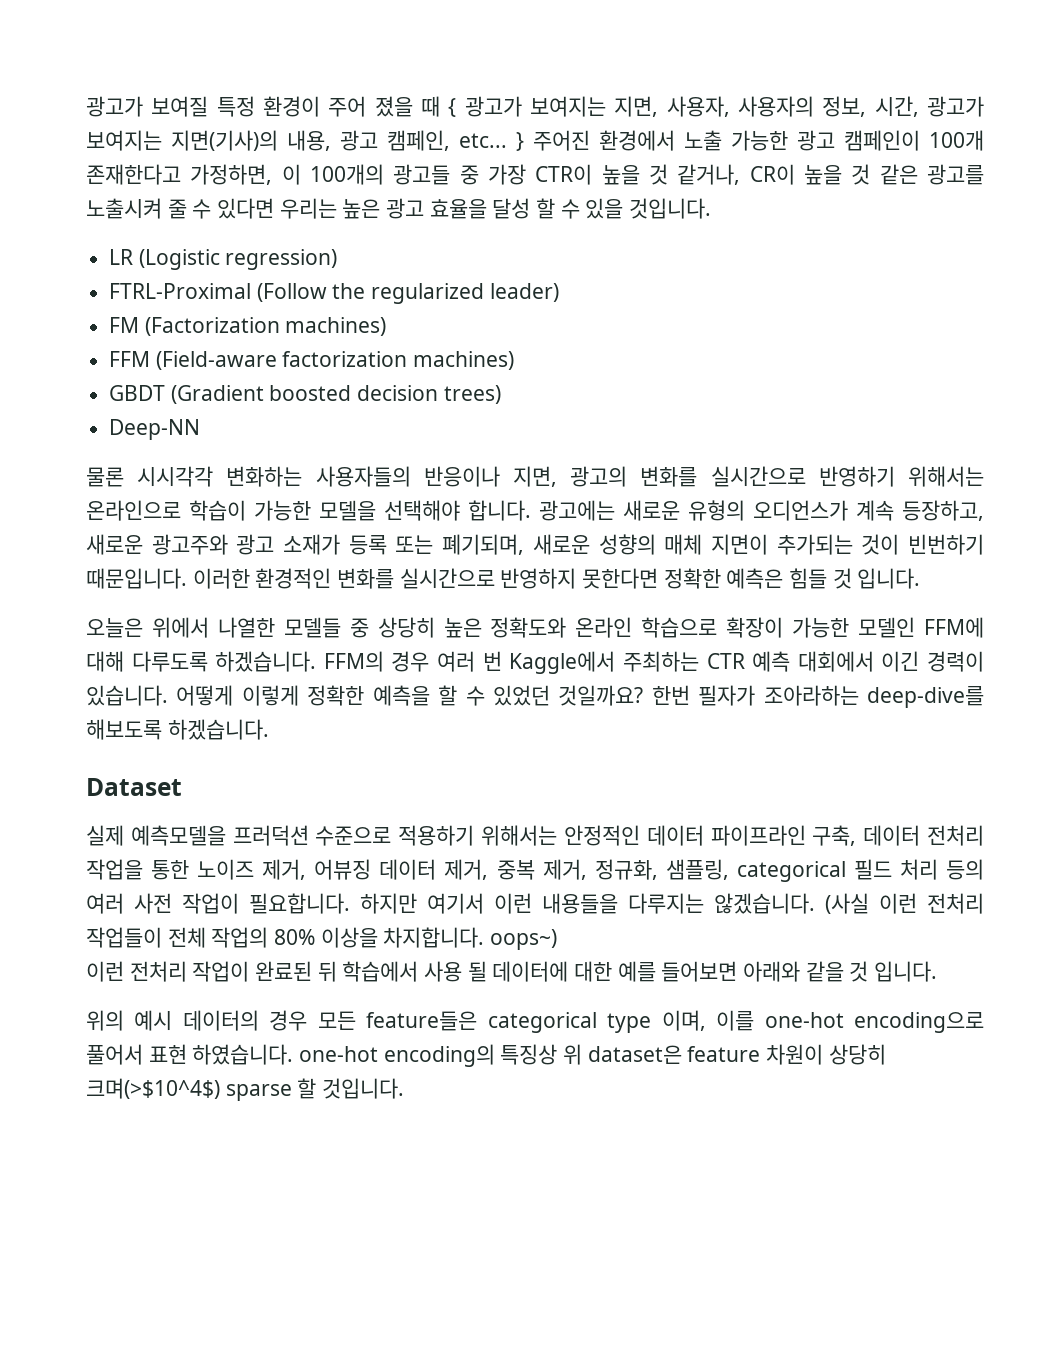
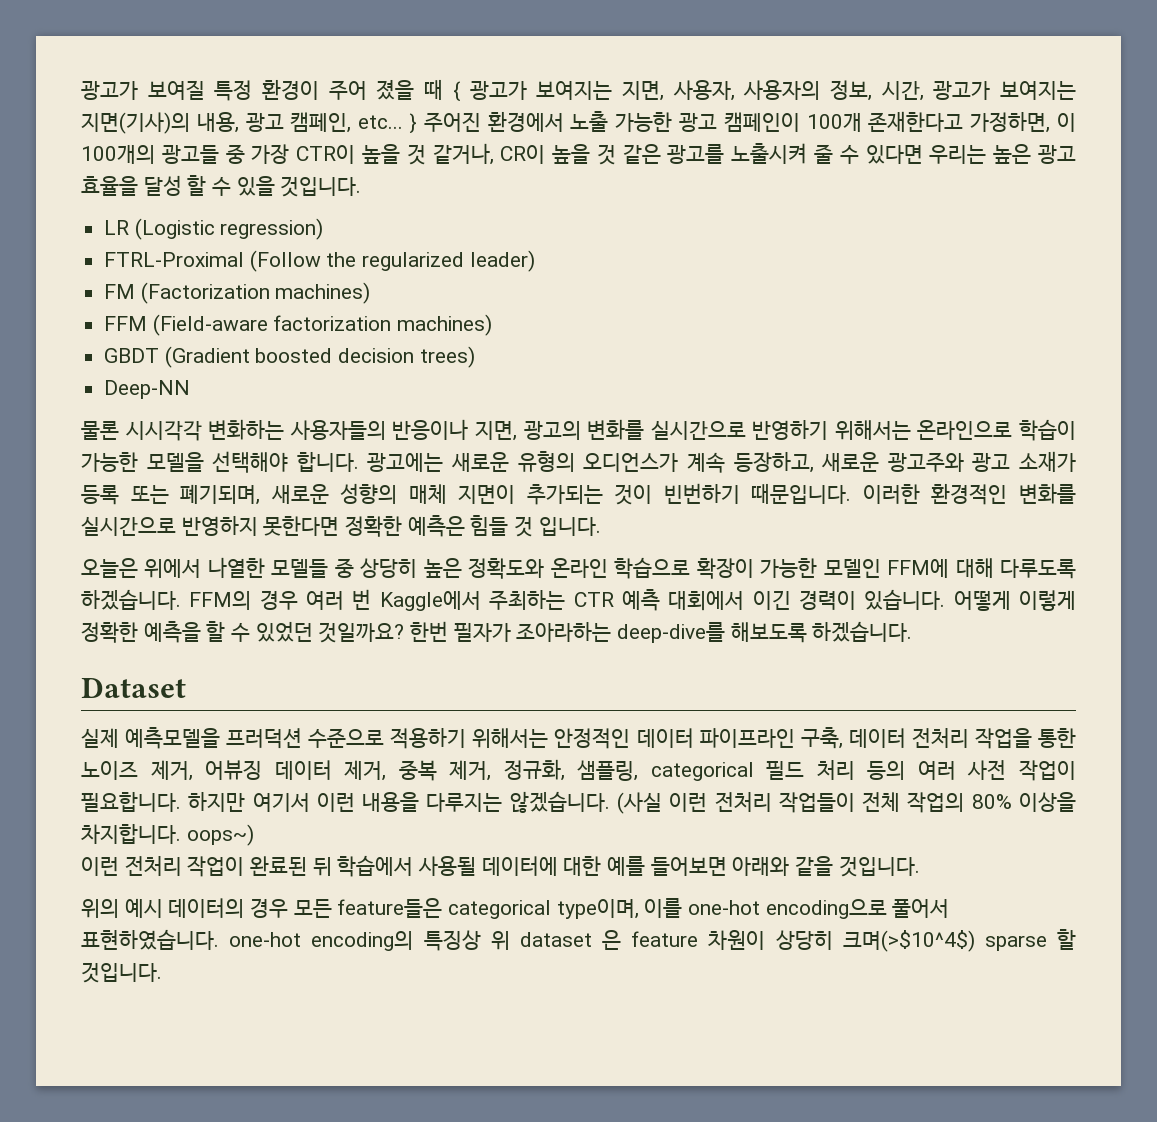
[542,893,618,914] 내용들을 -> [362,792,420,812] 내용을
[424,961,487,982] 사용 될 -> [418,856,477,876] 사용될
[849,961,938,982] 것 입니다. -> [838,856,920,877] 것입니다.
[607,1010,706,1033] type 이며, -> [556,899,639,919] type이며,
[148,1044,294,1065] 표현 하였습니다. -> [81,929,219,950] 표현하였습니다.
[587,1045,682,1064] dataset은 -> [519,930,621,950] dataset 은

